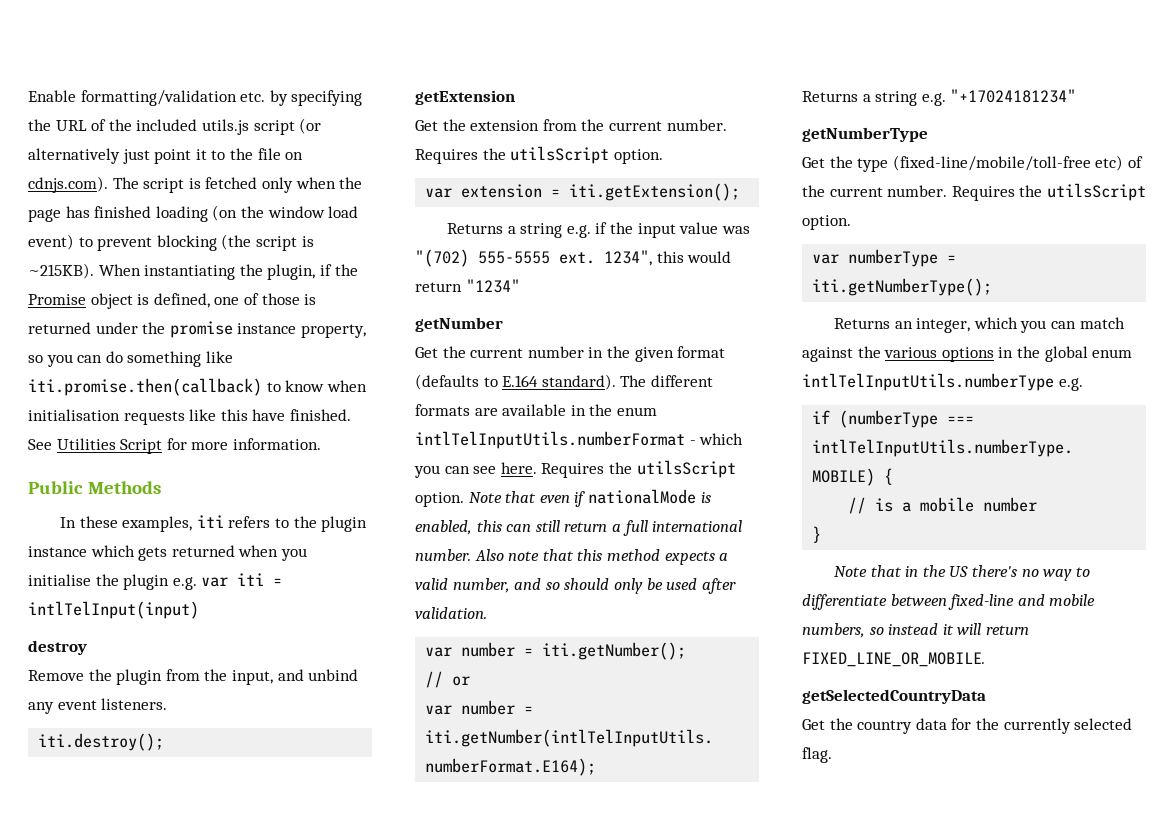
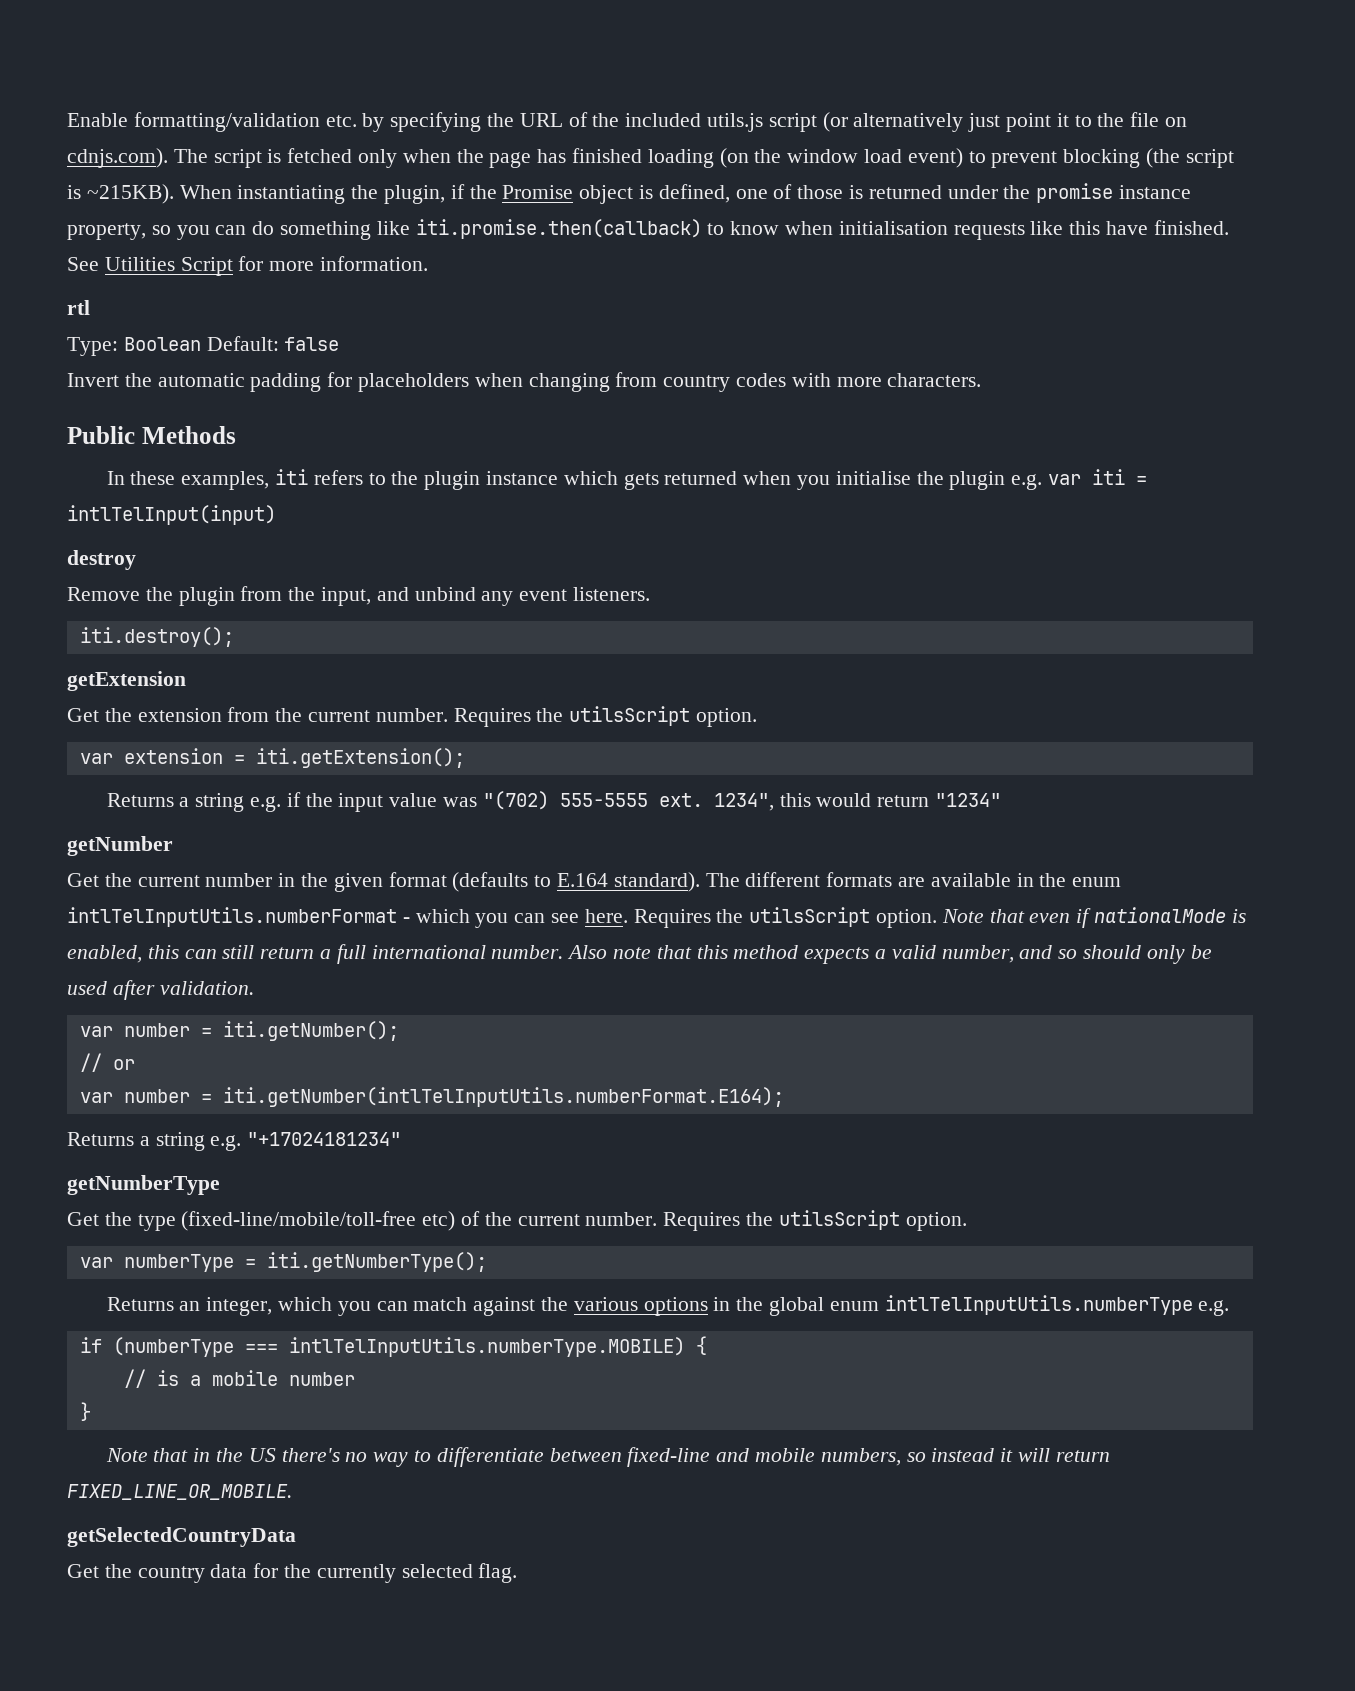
(321, 444) none -> [67,300,90,315] [67,336,340,356] [67,372,982,392] // rtl // Type: Boolean Default: false // Invert the automatic padding for placeholders when changing from country codes with more characters.

